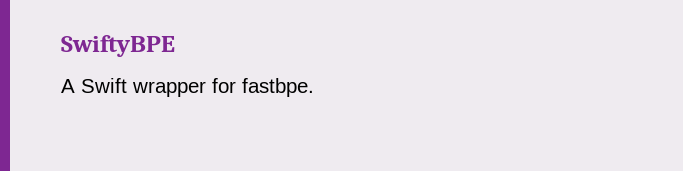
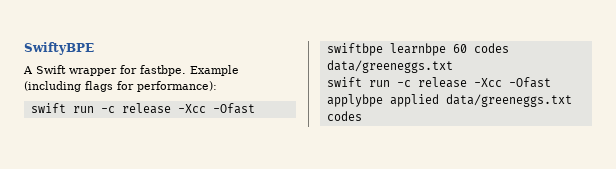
(314, 87) none -> [190,65,239,76] [24,81,217,92] [30,103,255,114] [326,43,509,56] [326,60,453,73] [326,77,551,88] [326,94,572,107] [326,111,362,121] Example (including flags for performance): // swift run -c release -Xcc -Ofast swiftbpe learnbpe 60 codes data/greeneggs.txt // swift run -c release -Xcc -Ofast applybpe applied data/greeneggs.txt codes

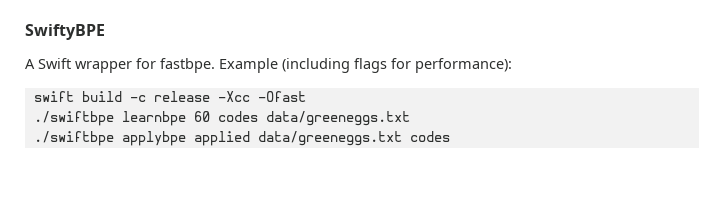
[72,103,255,114] [326,43,383,56] run -c release -Xcc -Ofast swiftbpe -> [81,91,306,102] [33,111,114,126] build -c release -Xcc -Ofast // ./swiftbpe
[326,77,551,88] swift run -c release -Xcc -Ofast -> [33,131,114,146] ./swiftbpe

